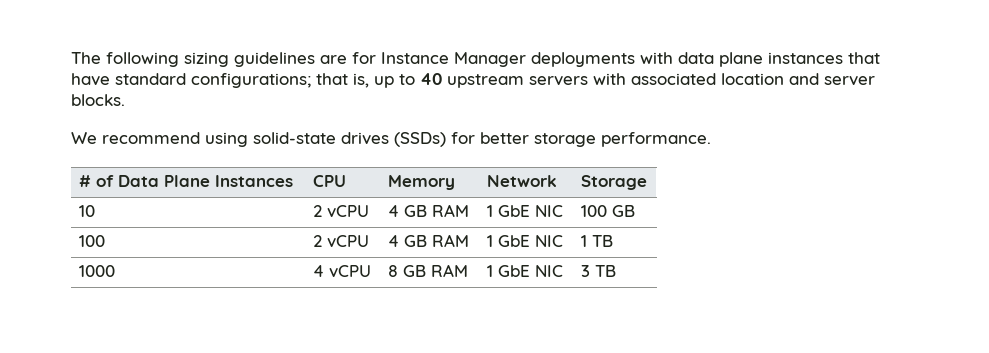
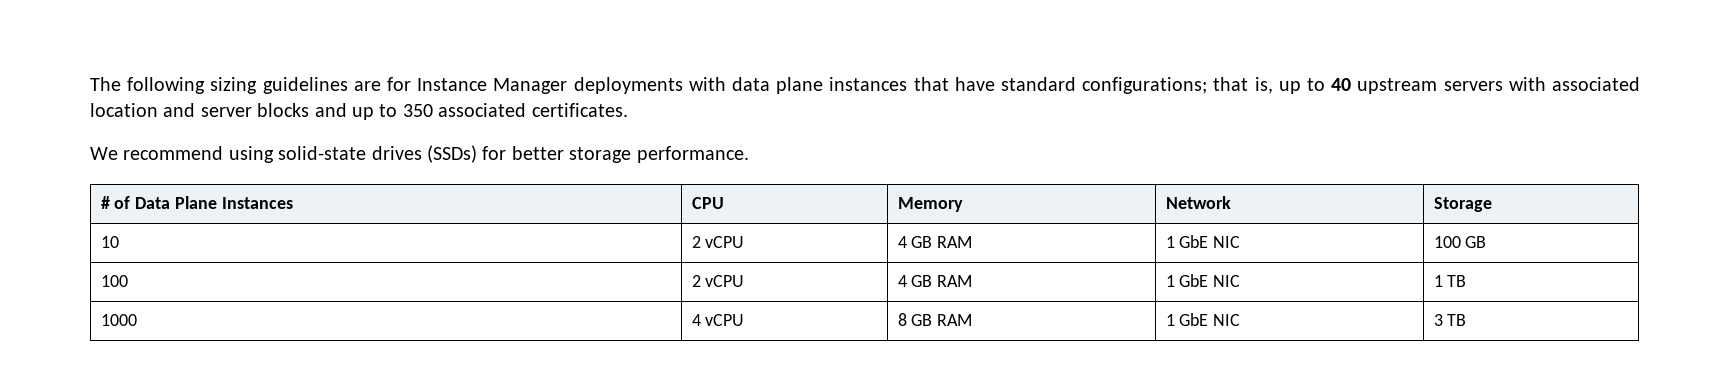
[71,94,125,106] blocks. -> [257,103,628,120] blocks and up to 350 associated certificates.

